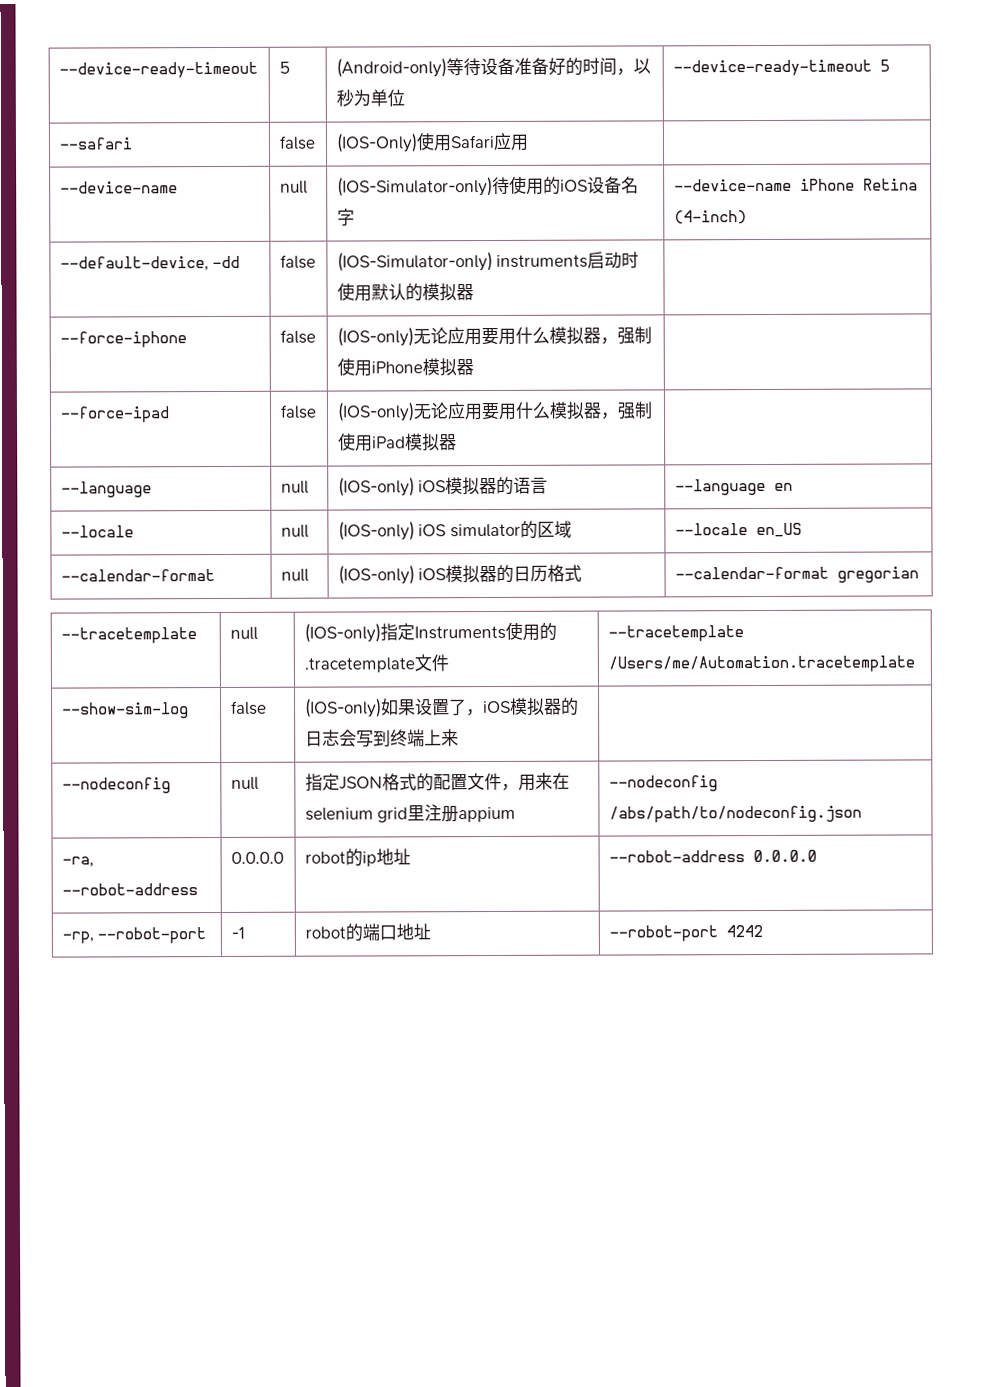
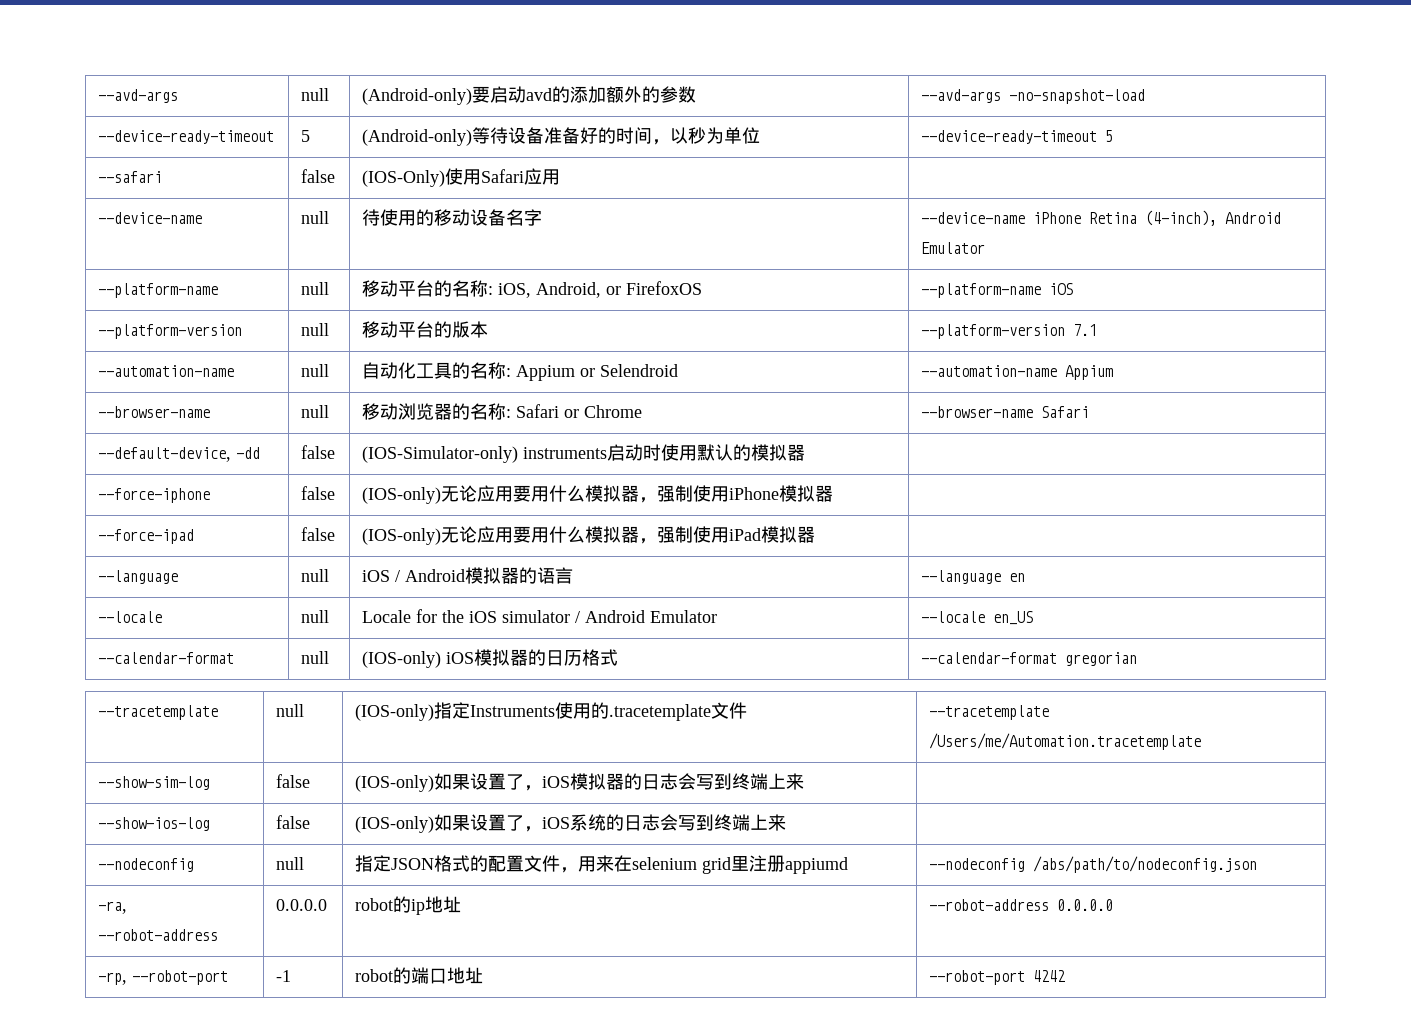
(58, 70) none -> [98,89,179,103] [301,88,330,101] [362,86,697,105] [921,89,1146,104] --avd-args | null | (Android-only)要启动avd的添加额外的参数 | --avd-args -no-snapshot-load //
[336,176,493,197] (IOS-Simulator-only) -> (330, 217) none
[559,179,588,192] iOS -> [434,209,471,226] 移动
[673,210,747,225] (4-inch) -> [1145,210,1282,226] [921,242,986,254] [98,283,219,298] [301,282,330,295] [362,280,703,298] [921,283,1074,298] [98,324,243,339] [301,323,330,336] [362,321,489,338] [921,324,1098,339] [98,365,235,377] [301,364,330,377] [362,362,679,381] [921,365,1114,380] [98,406,211,418] [301,405,330,418] [362,403,643,420] [921,406,1090,418] (4-inch), Android Emulator // --platform-name | null | 移动平台的名称: iOS, Android, or FirefoxOS | --platform-name iOS // --platform-version | null | 移动平台的版本 | --platform-version 7.1 // --automation-name | null | 自动化工具的名称: Appium or Selendroid | --automation-name Appium // --browser-name | null | 移动浏览器的名称: Safari or Chrome | --browser-name Safari
[337,477,447,497] (IOS-only) iOS -> [362,569,466,582] iOS / Android
[337,520,572,541] (IOS-only) iOS simulator的区域 -> [362,609,718,623] Locale for the iOS simulator / Android Emulator
(459, 738) none -> [98,817,211,831] [276,815,311,829] [355,814,787,833] // --show-ios-log | false | (IOS-only)如果设置了，iOS系统的日志会写到终端上来 |
[458,806,517,823] appium -> [785,857,849,874] appiumd

